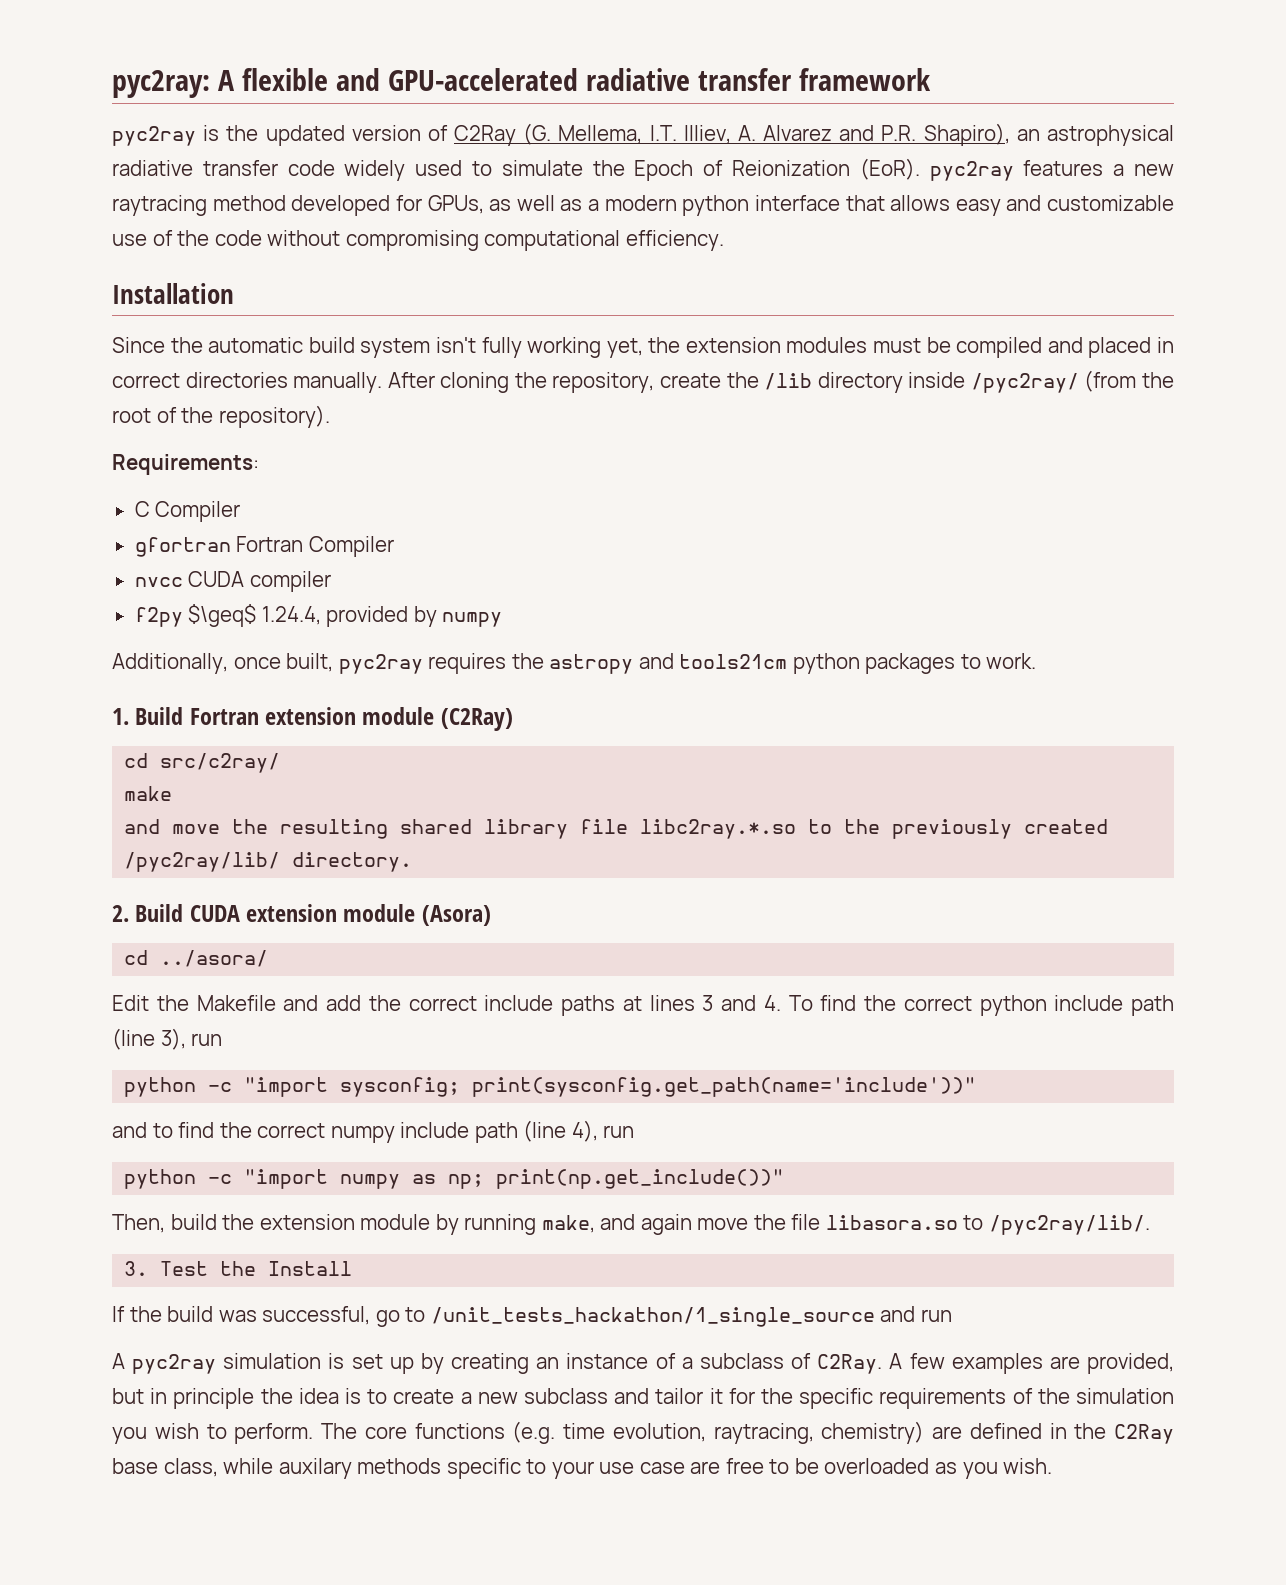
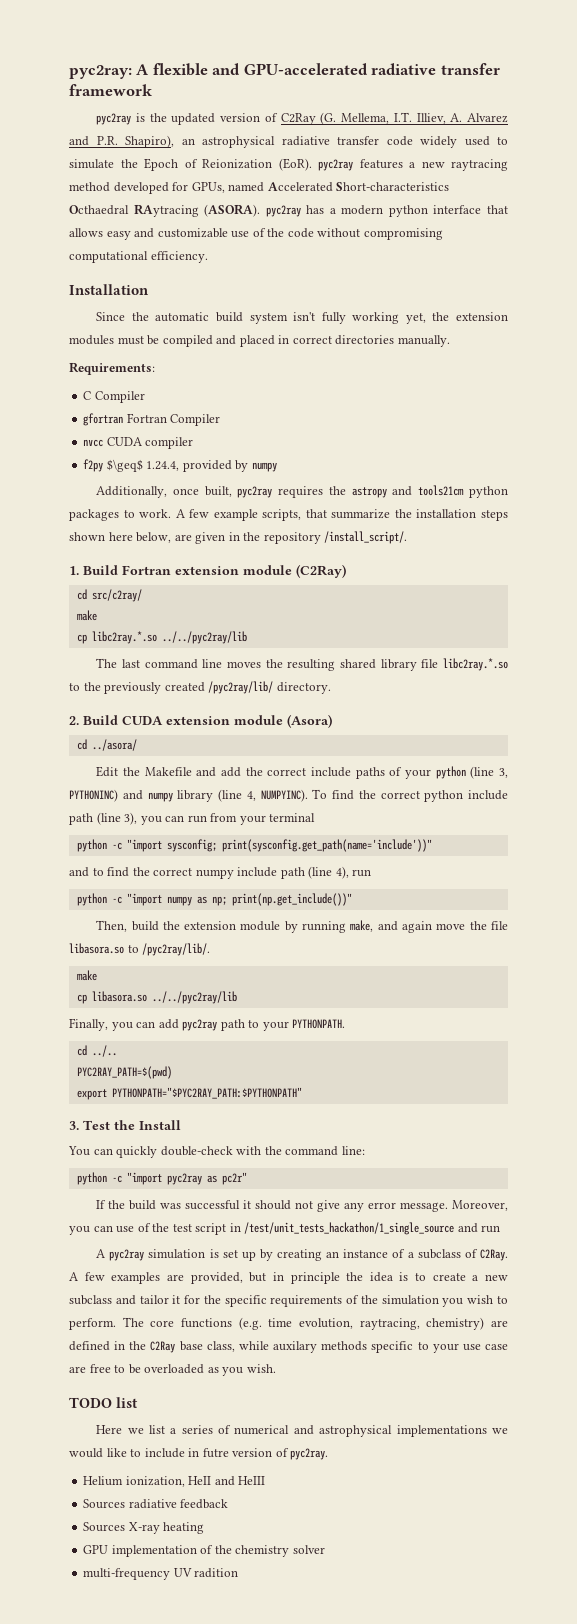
[489,195,583,211] as well as -> [228,182,450,192] [69,204,325,217] named Accelerated Short-characteristics Octhaedral RAytracing (ASORA). pyc2ray has
[387,370,1174,393] [112,405,330,428] After cloning the repository, create the /lib directory inside /pyc2ray/ (from the root of the repository). -> (450, 341) none
(1037, 661) none -> [175,509,508,521] [69,531,408,544] A few example scripts, that summarize the installation steps shown here below, are given in the repository /install_script/.
[124,819,221,834] and move -> [76,631,247,644] [96,658,261,669] cp libc2ray.*.so ../../pyc2ray/lib // The last command line moves
[622,995,781,1011] at lines 3 and 4. -> [389,766,508,779] [69,789,308,802] of your python (line 3, PYTHONINC) and numpy library (line 4, NUMPYINC).
[191,1033,223,1046] run -> [140,813,316,825] you can run from your terminal
[124,1261,353,1276] [112,1306,875,1327] 3. Test the Install // If the build was successful, go to /unit_tests_hackathon/1_single_source -> [76,970,97,981] [76,991,237,1004] [69,1018,346,1031] [76,1045,117,1057] [76,1066,172,1079] [76,1087,302,1100] [69,1120,181,1130] [68,1146,365,1158] [76,1172,247,1185] [96,1200,508,1212] [69,1222,455,1235] make // cp libasora.so ../../pyc2ray/lib // Finally, you can add pyc2ray path to your PYTHONPATH. // cd ../.. // PYC2RAY_PATH=$(pwd) // export PYTHONPATH="$PYC2RAY_PATH:$PYTHONPATH" // 3. Test the Install // You can quickly double-check with the command line: // python -c "import pyc2ray as pc2r" // If the build was successful it should not give any error message. Moreover, you can use of the test script in /test/unit_tests_hackathon/1_single_source
(1053, 1466) none -> [69,1397,139,1408] [96,1425,508,1437] [69,1448,329,1460] [83,1476,266,1487] [83,1499,229,1509] [83,1522,205,1534] [83,1545,325,1557] [83,1568,239,1580] // TODO list // Here we list a series of numerical and astrophysical implementations we would like to include in futre version of pyc2ray. // Helium ionization, HeII and HeIII // Sources radiative feedback // Sources X-ray heating // GPU implementation of the chemistry solver // multi-frequency UV radition

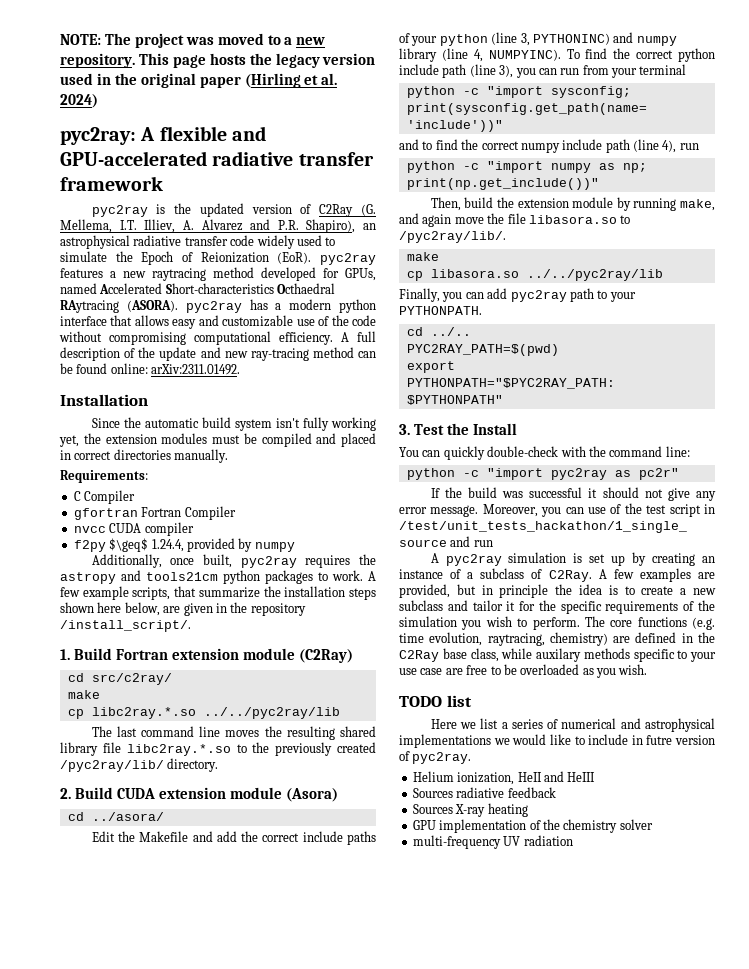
(69, 72) none -> [60,33,326,48] [60,53,376,68] [60,73,338,88] [60,94,98,108] NOTE: The project was moved to a new repository. This page hosts the legacy version used in the original paper (Hirling et al. 2024) //
(208, 257) none -> [341,331,376,342] [60,347,376,361] [60,363,241,375] A full description of the update and new ray-tracing method can be found online: arXiv:2311.01492.
[194,1568,239,1578] radition -> [523,835,573,846] radiation

